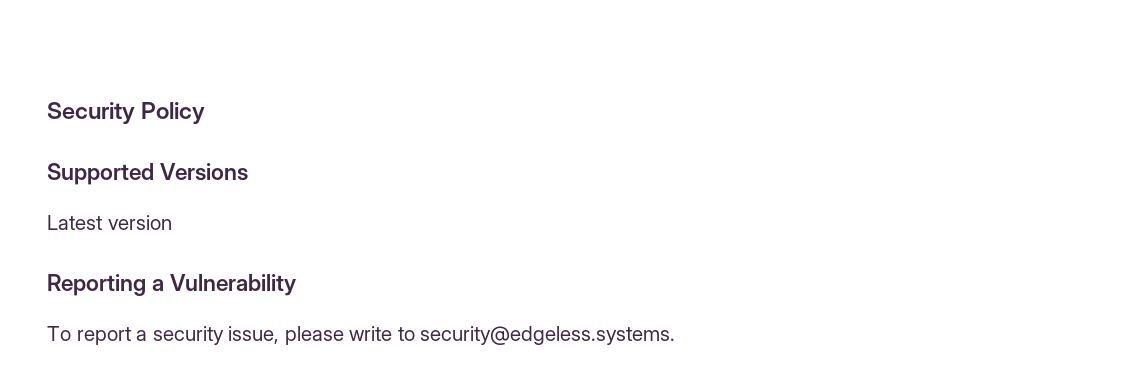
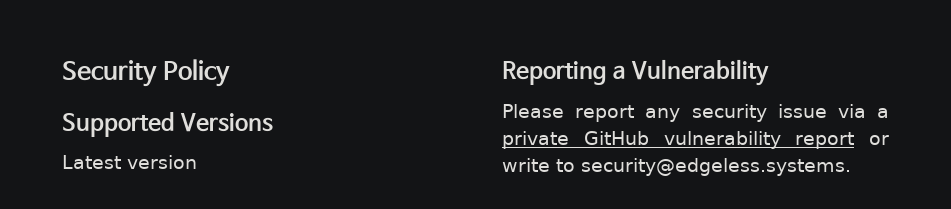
[47,326,344,345] To report a security issue, please -> [502,104,889,122] [502,131,889,149] Please report any security issue via a private GitHub vulnerability report or

